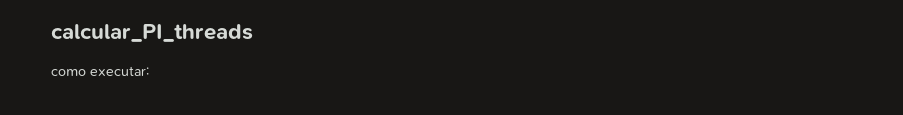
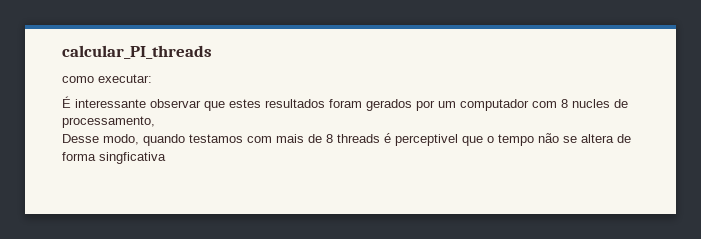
(149, 71) none -> [62,96,628,111] [62,116,155,128] [62,133,631,146] [62,152,166,164] // É interessante observar que estes resultados foram gerados por um computador com 8 nucles de processamento, // Desse modo, quando testamos com mais de 8 threads é perceptivel que o tempo não se altera de forma singficativa

